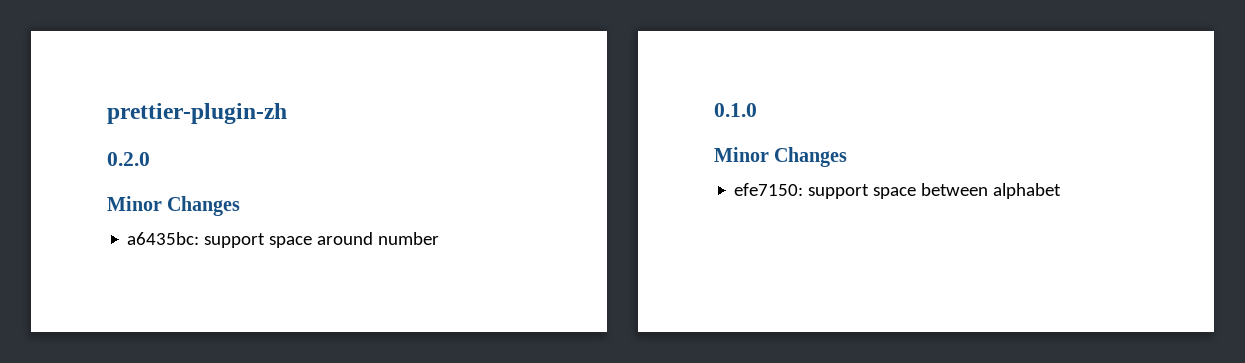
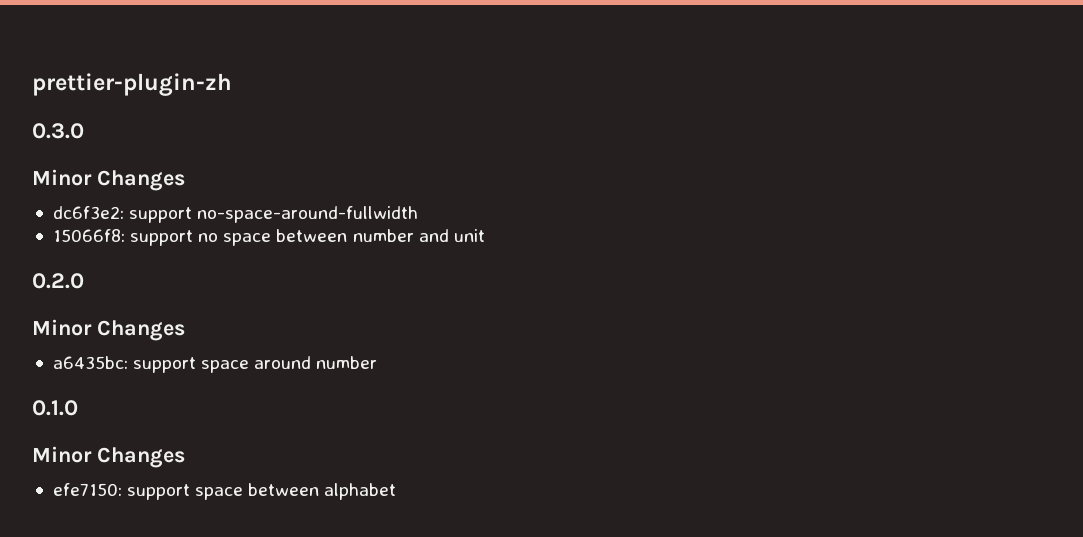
(287, 113) none -> [32,123,84,139] [32,169,185,191] [52,206,419,223] [52,229,485,246] // 0.3.0 // Minor Changes // dc6f3e2: support no-space-around-fullwidth // 15066f8: support no space between number and unit

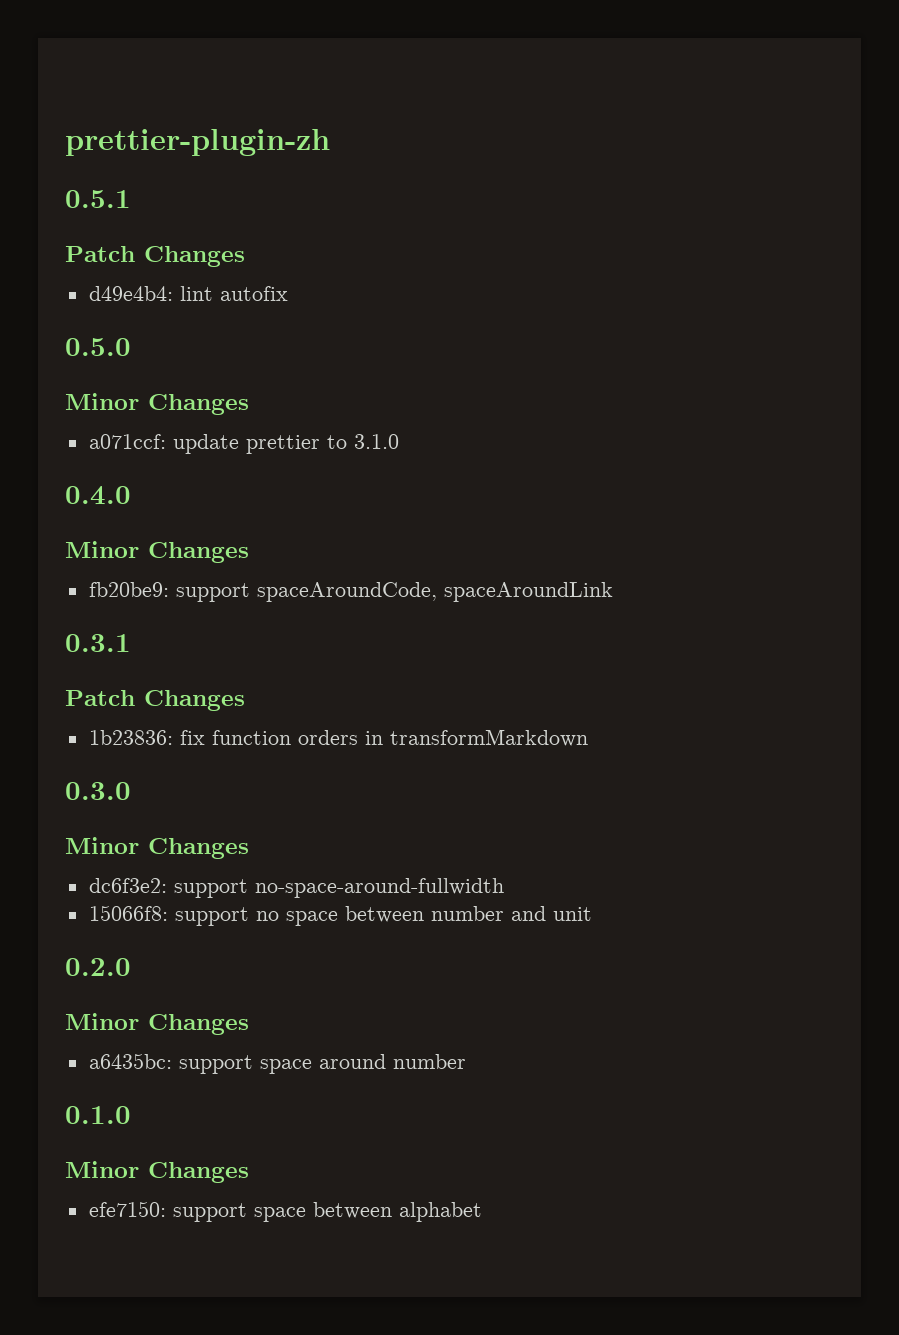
(232, 84) none -> [65,190,131,208] [65,246,245,267] [88,286,288,301] [65,338,131,356] [65,393,249,415] [88,434,399,454] [65,486,131,505] [65,541,249,563] [88,582,613,602] [65,634,131,652] [65,690,245,711] [88,729,588,747] // 0.5.1 // Patch Changes // d49e4b4: lint autofix // 0.5.0 // Minor Changes // a071ccf: update prettier to 3.1.0 // 0.4.0 // Minor Changes // fb20be9: support spaceAroundCode, spaceAroundLink // 0.3.1 // Patch Changes // 1b23836: fix function orders in transformMarkdown

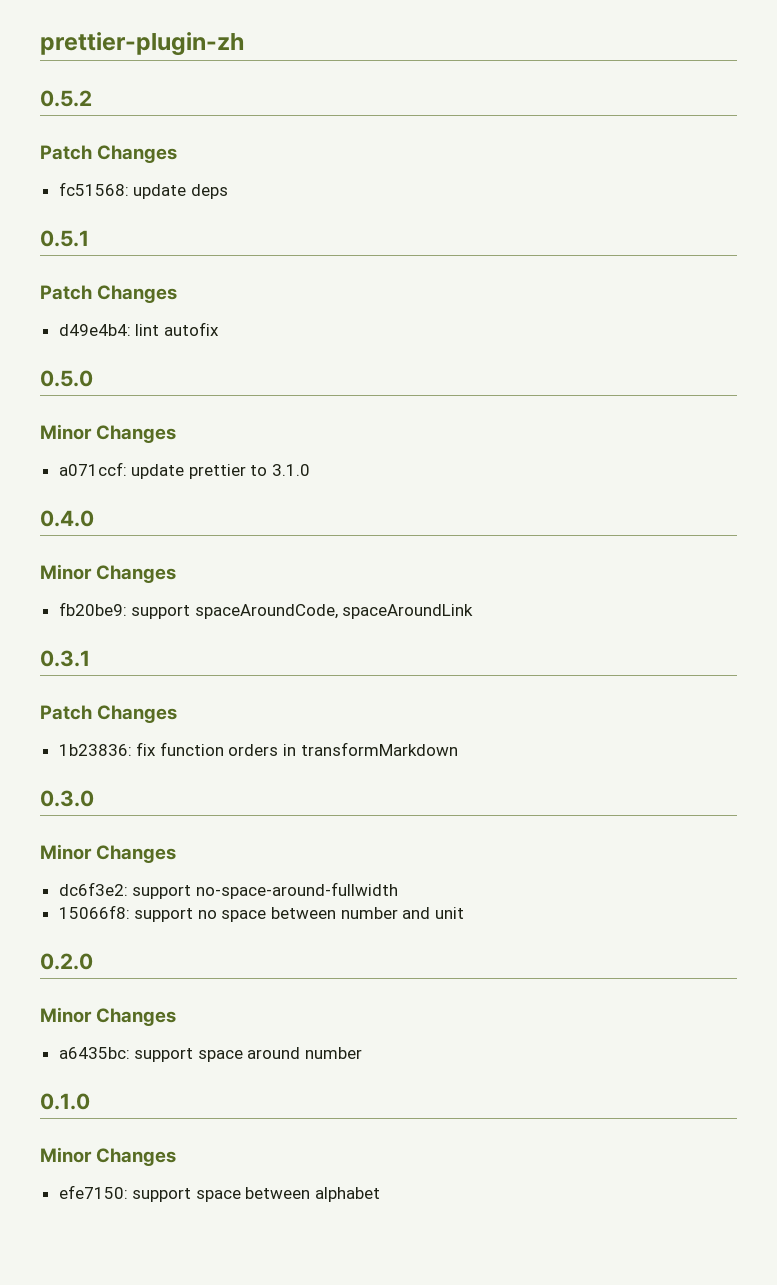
(330, 142) none -> [40,90,92,107] [40,145,178,163] [58,182,228,199] // 0.5.2 // Patch Changes // fc51568: update deps

